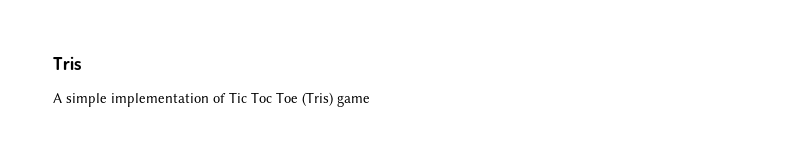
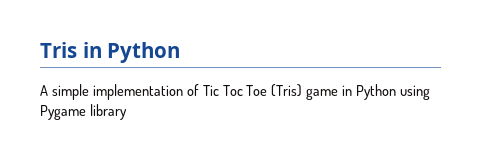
(81, 63) none -> [82,42,181,63] in Python
(370, 101) none -> [342,84,431,100] [40,104,127,120] in Python using Pygame library

